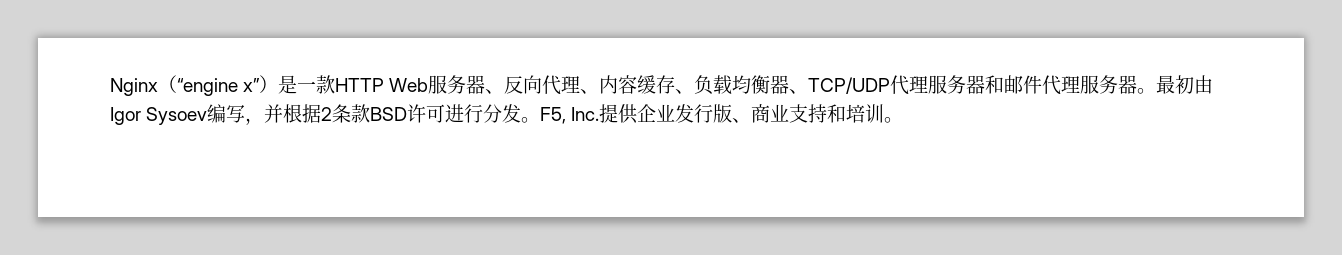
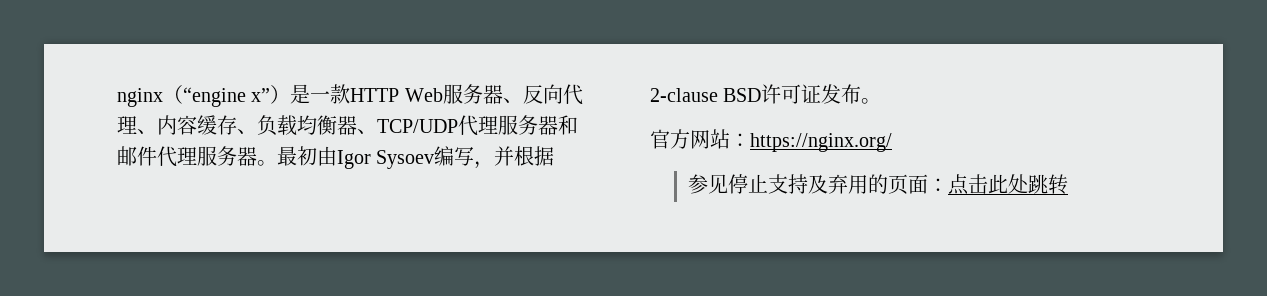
[110,78,158,96] Nginx -> [117,88,163,107] nginx
[321,104,904,124] 2条款BSD许可进行分发。F5, Inc.提供企业发行版、商业支持和培训。 -> [650,84,882,104] [650,129,892,152] [687,174,1068,195] 2-clause BSD许可证发布。 // 官方网站：https://nginx.org/ // 参见停止支持及弃用的页面：点击此处跳转

